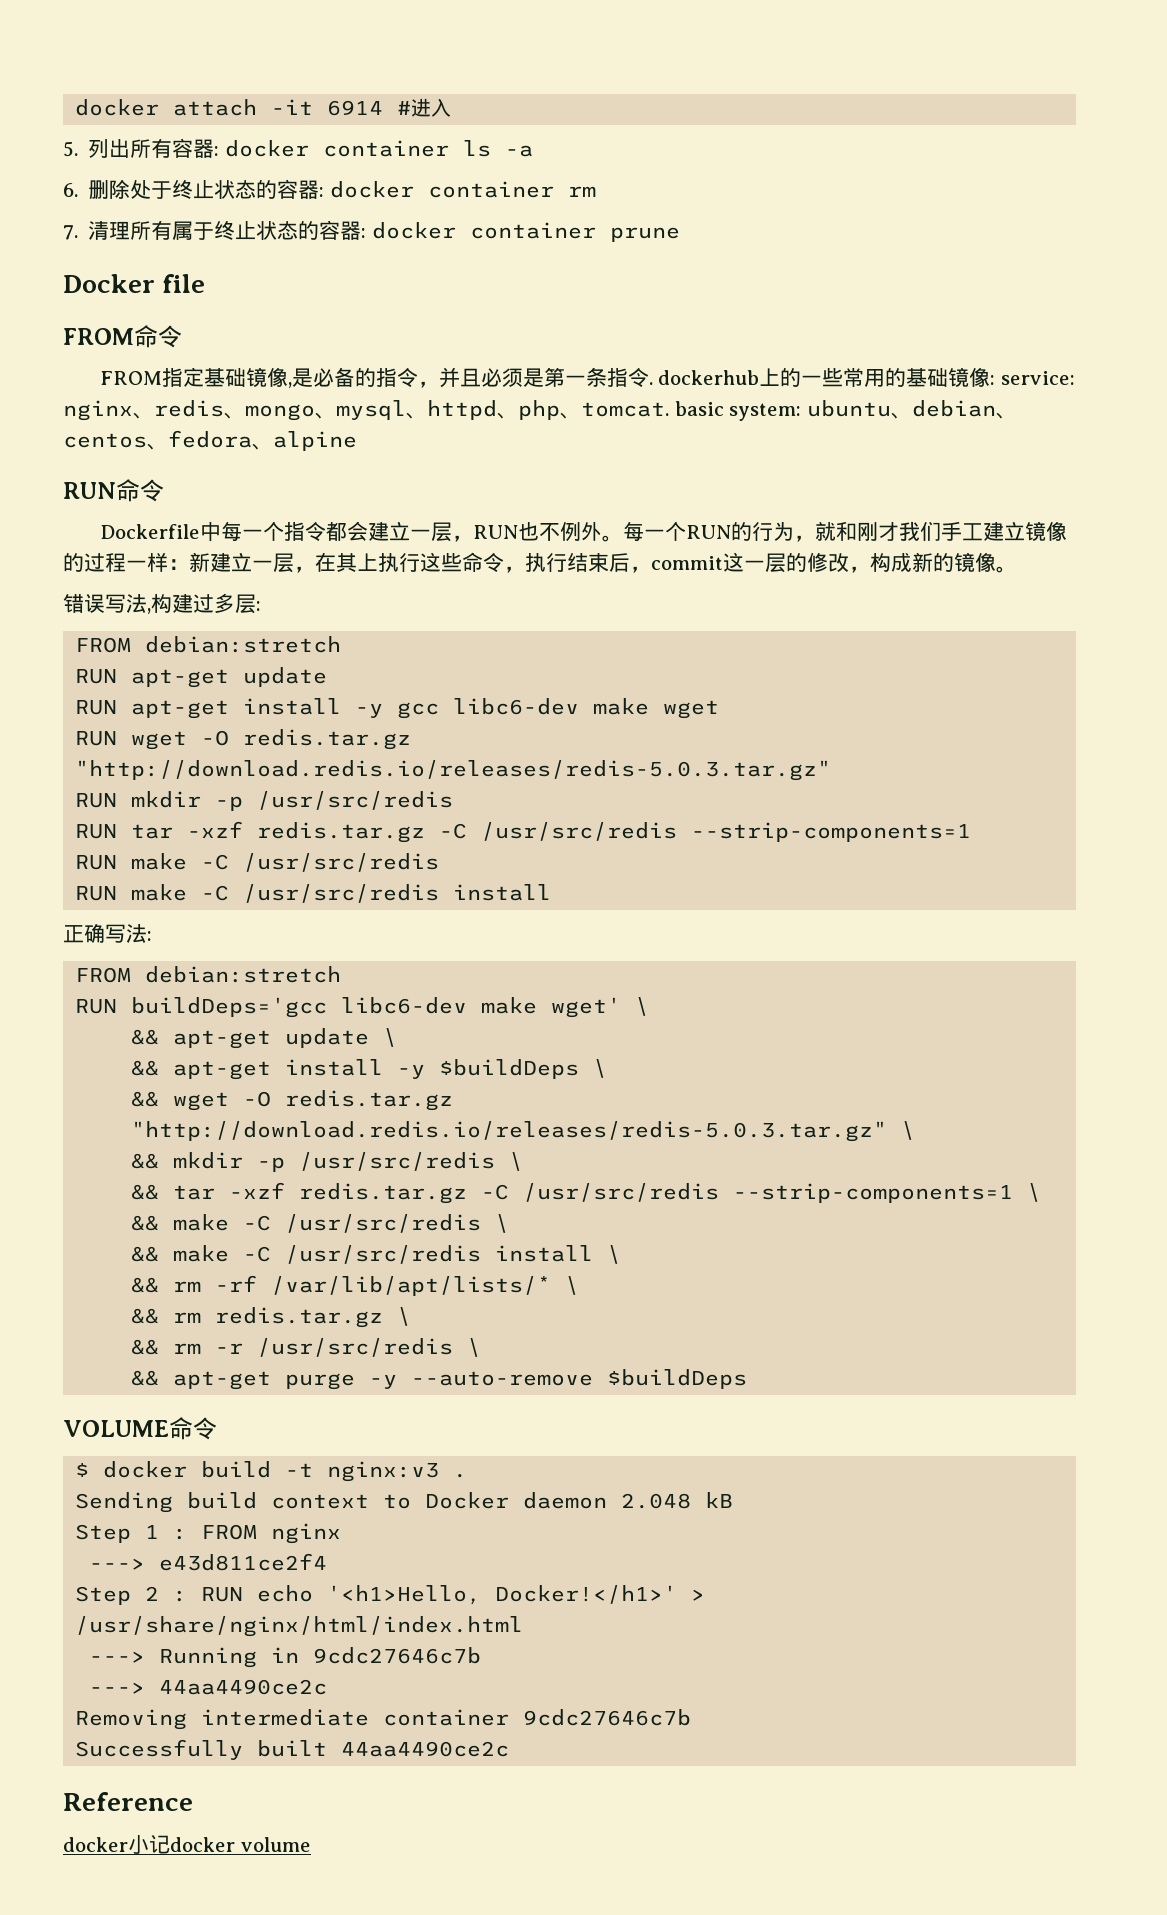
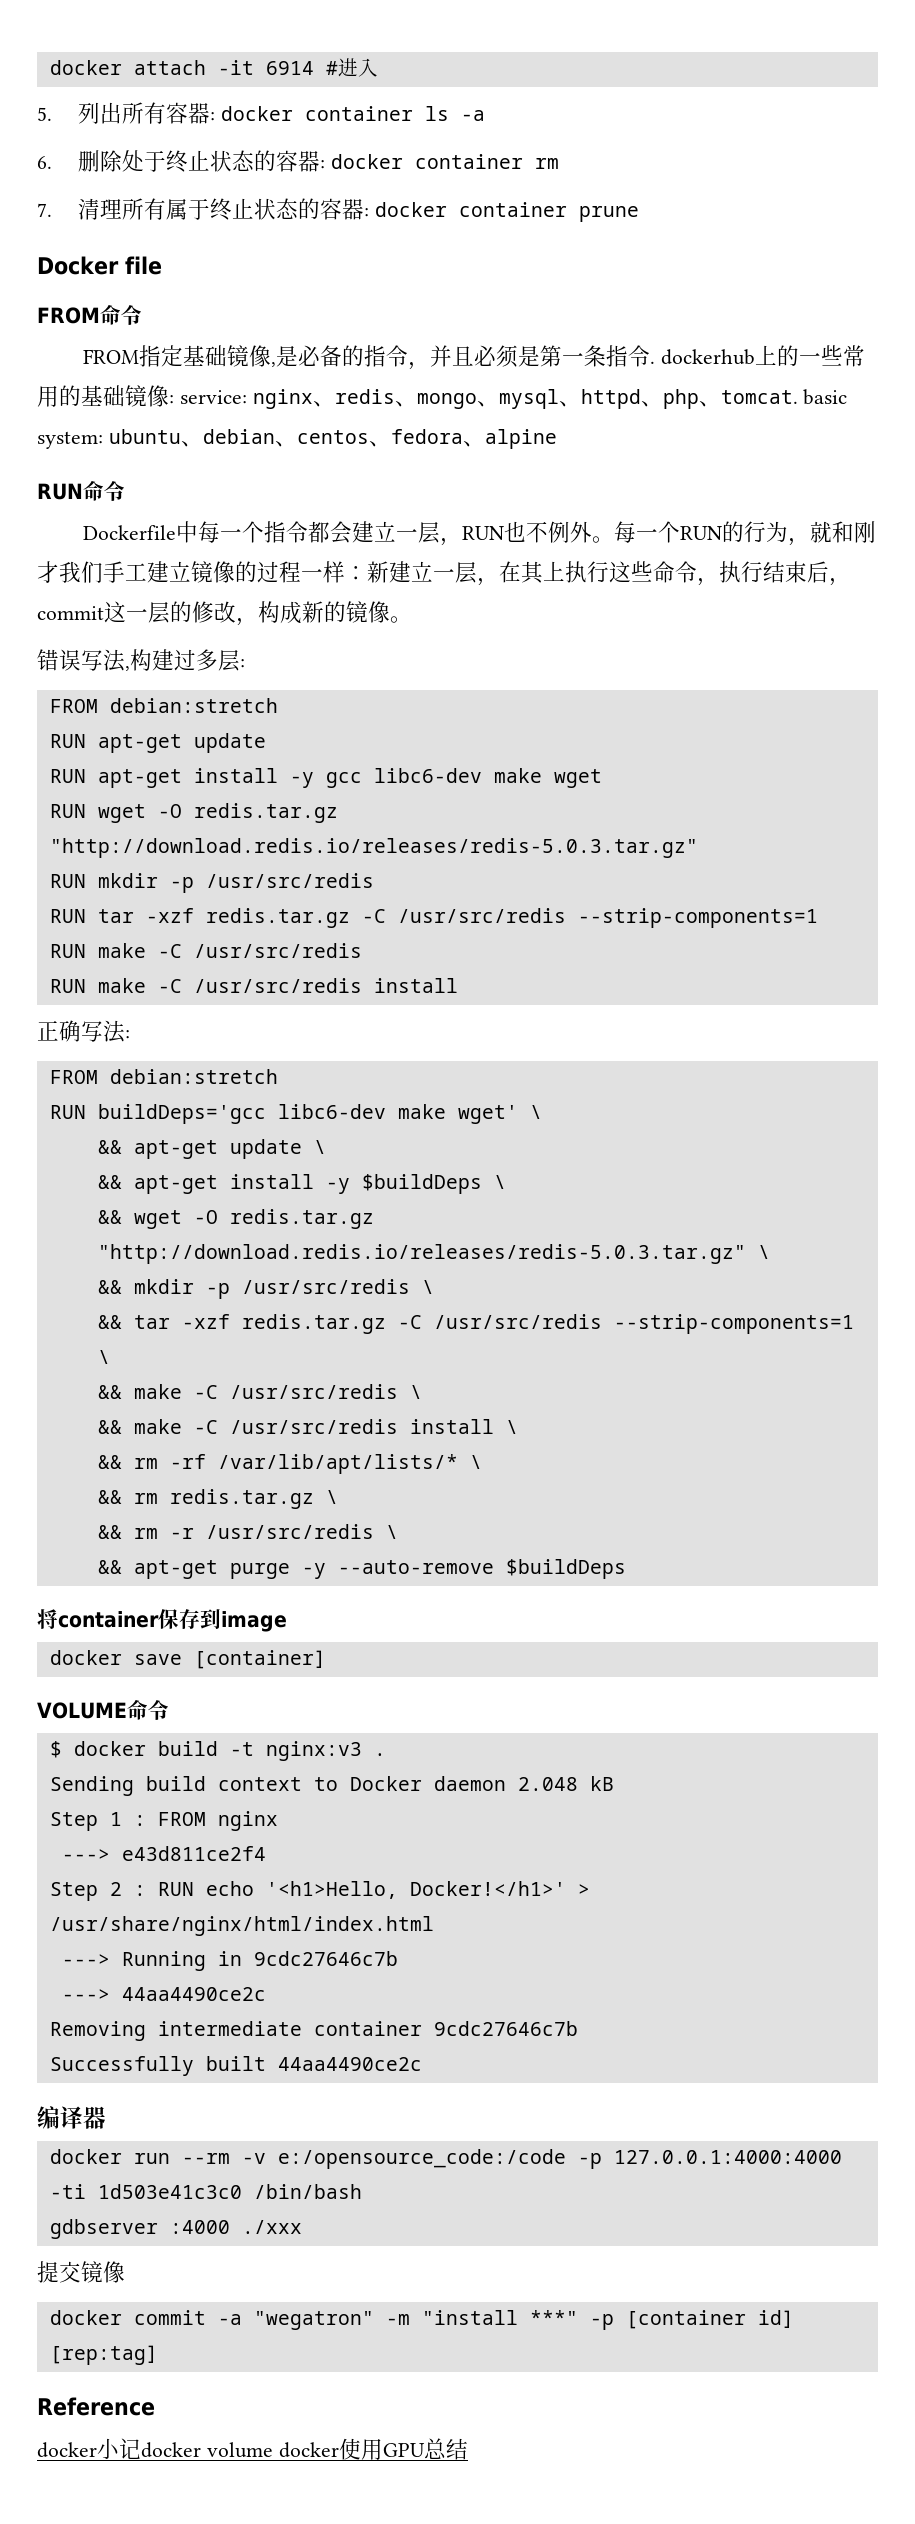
(748, 1379) none -> [37,1609,287,1632] [49,1650,326,1669] // 将container保存到image // docker save [container]
(510, 1749) none -> [37,2106,106,2129] [49,2149,842,2169] [49,2184,362,2199] [49,2219,302,2239] [37,2261,125,2283] [49,2310,794,2330] [49,2345,158,2365] // 编译器 // docker run --rm -v e:/opensource_code:/code -p 127.0.0.1:4000:4000 -ti 1d503e41c3c0 /bin/bash // gdbserver :4000 ./xxx // 提交镜像 // docker commit -a "wegatron" -m "install ***" -p [container id] [rep:tag]
(311, 1844) none -> [278,2438,468,2460] docker使用GPU总结

